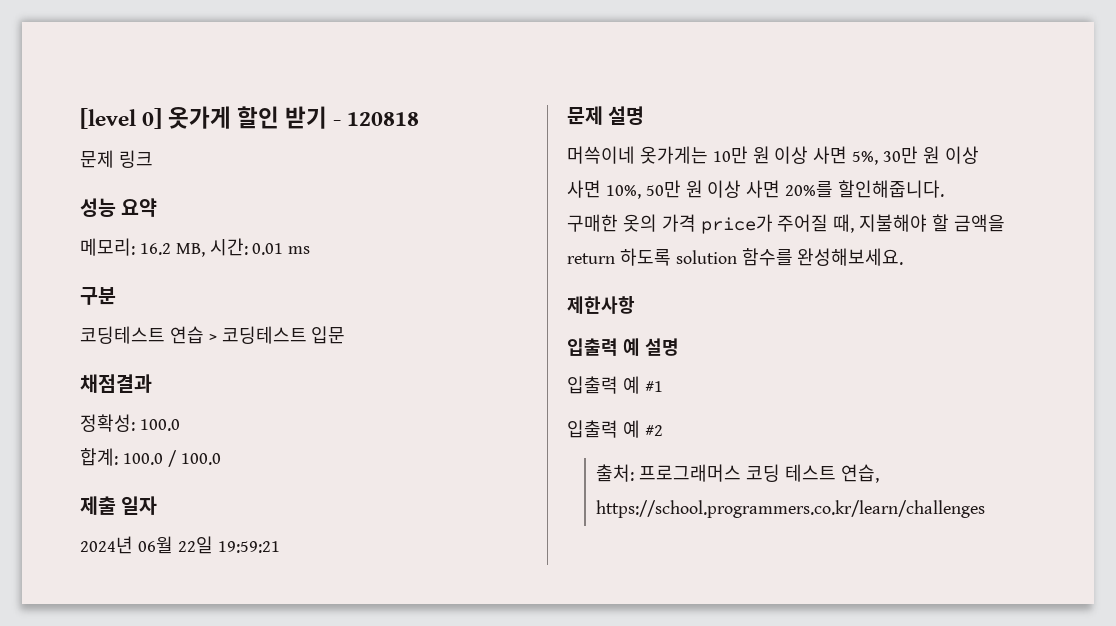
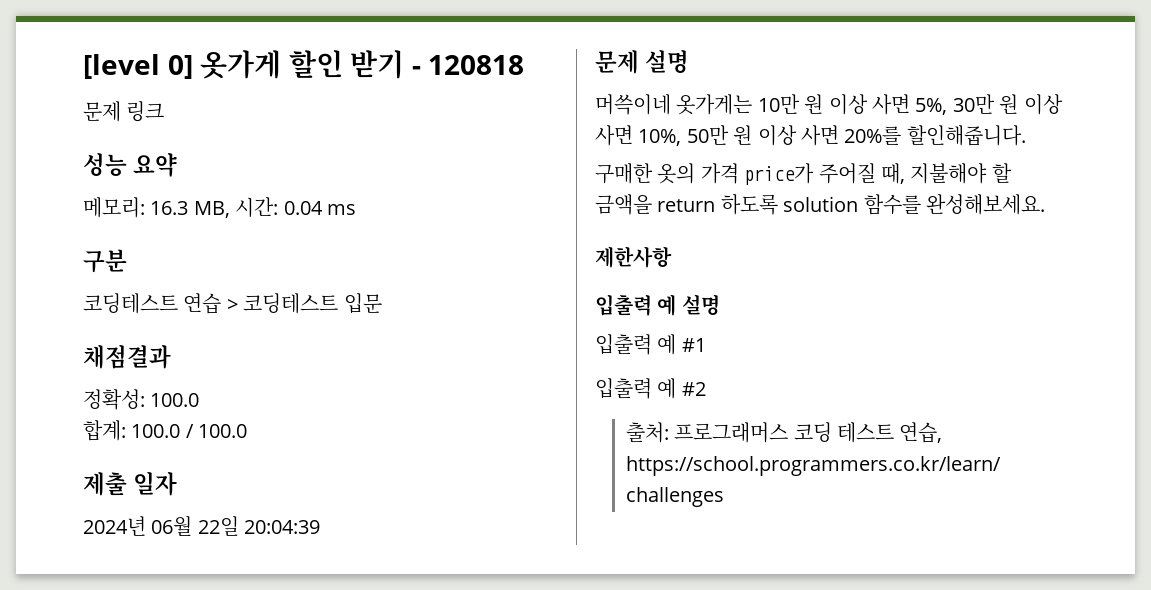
[139,243,171,255] 16.2 -> [150,201,189,215] 16.3
[252,243,284,255] 0.01 -> [283,201,323,215] 0.04
[217,541,280,553] 19:59:21 -> [244,520,321,534] 20:04:39

